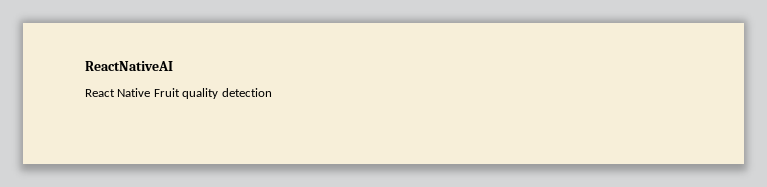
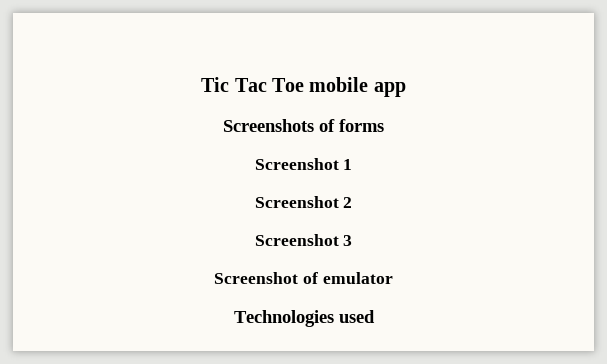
[85,61,173,71] [85,88,272,99] ReactNativeAI // React Native Fruit quality detection -> [201,77,406,97] [223,119,384,132] [254,158,353,170] [254,196,353,208] [254,234,353,246] [214,272,393,284] [233,310,375,327] Tic Tac Toe mobile app // Screenshots of forms // Screenshot 1 // Screenshot 2 // Screenshot 3 // Screenshot of emulator // Technologies used

